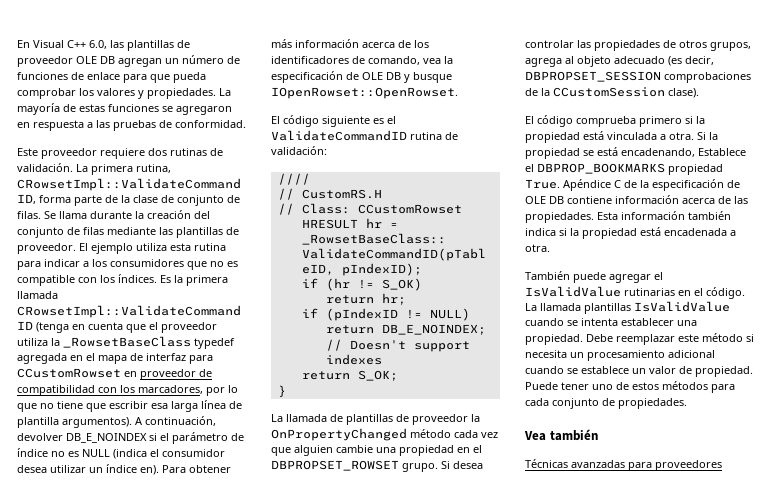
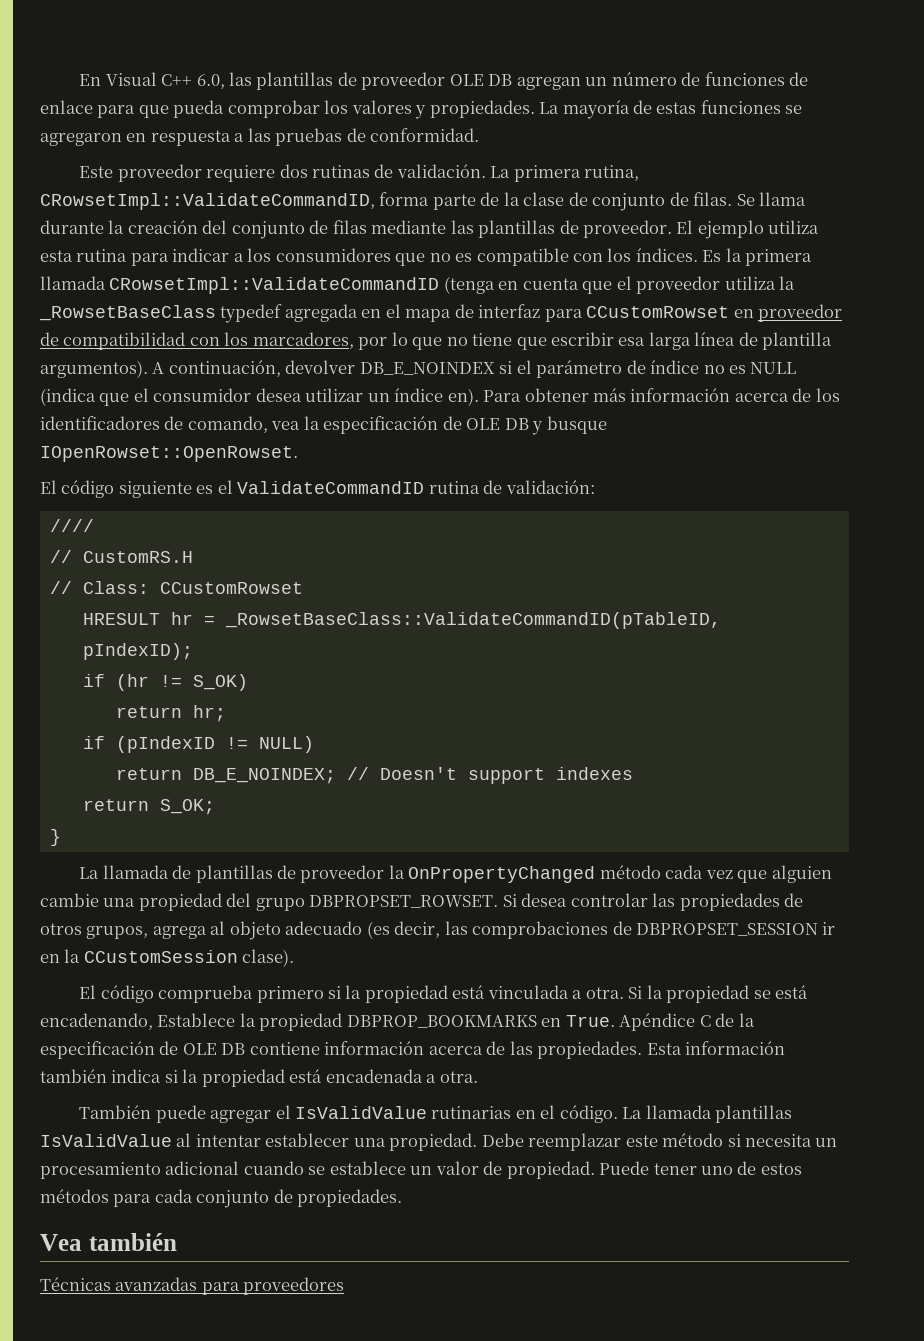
(147, 454) none -> [99,393,130,406] que
[457,445,482,453] [271,460,438,472] en el DBPROPSET_ROWSET grupo. -> [226,893,499,911] del grupo DBPROPSET_ROWSET.
[525,71,661,82] DBPROPSET_SESSION -> [444,921,468,935] las
(538, 92) none -> [636,922,836,936] [40,954,60,963] DBPROPSET_SESSION ir en
[525,163,723,175] el DBPROP_BOOKMARKS propiedad -> [239,1013,562,1031] la propiedad DBPROP_BOOKMARKS en
[525,318,618,326] cuando se intenta -> [176,1133,261,1147] al intentar

